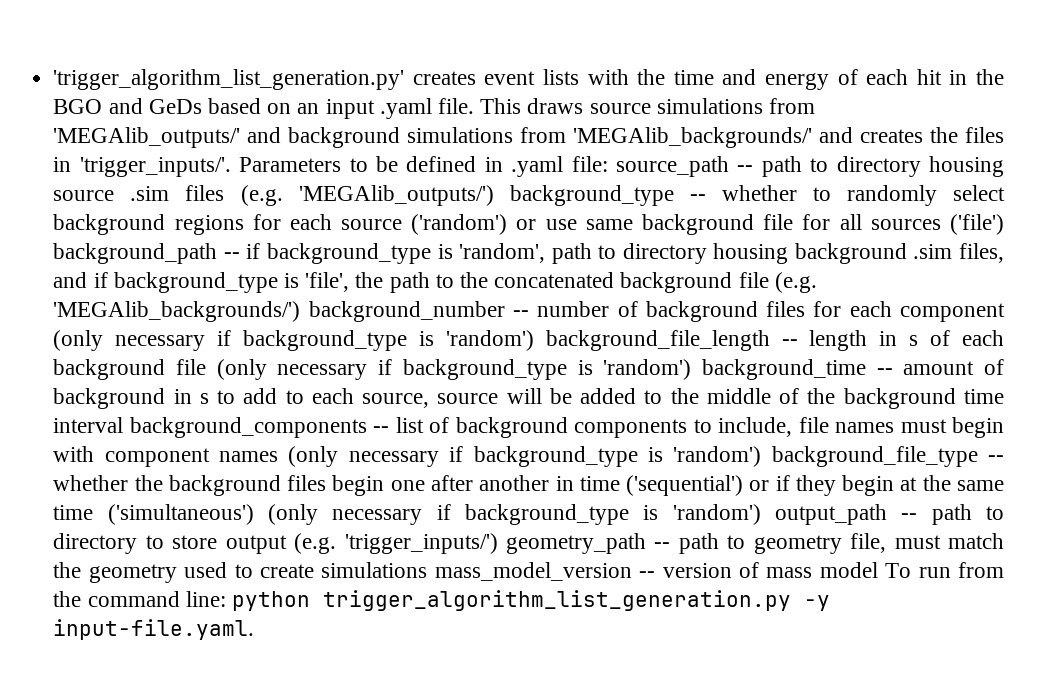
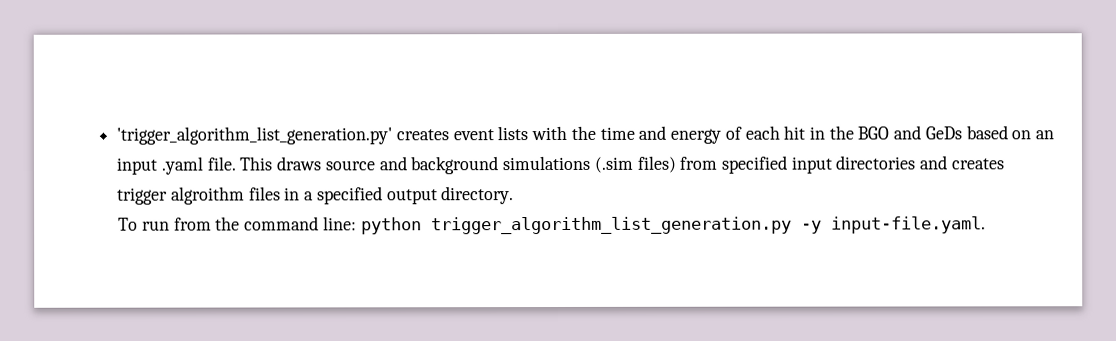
[656,98,816,114] [53,127,1005,148] [53,156,1004,177] [53,185,1006,206] [53,214,1005,235] [53,243,1004,264] [53,272,817,293] [53,301,1005,322] [53,330,1004,351] [53,359,1005,380] [53,388,1004,409] [53,417,1005,438] [53,446,1004,467] [53,475,1004,496] [53,504,1005,525] [53,533,1004,554] [53,562,878,583] simulations from 'MEGAlib_outputs/' and background simulations from 'MEGAlib_backgrounds/' and creates the files in 'trigger_inputs/'. Parameters to be defined in .yaml file: source_path -- path to directory housing source .sim files (e.g. 'MEGAlib_outputs/') background_type -- whether to randomly select background regions for each source ('random') or use same background file for all sources ('file') background_path -- if background_type is 'random', path to directory housing background .sim files, and if background_type is 'file', the path to the concatenated background file (e.g. 'MEGAlib_backgrounds/') background_number -- number of background files for each component (only necessary if background_type is 'random') background_file_length -- length in s of each background file (only necessary if background_type is 'random') background_time -- amount of background in s to add to each source, source will be added to the middle of the background time interval background_components -- list of background components to include, file names must begin with component names (only necessary if background_type is 'random') background_file_type -- whether the background files begin one after another in time ('sequential') or if they begin at the same time ('simultaneous') (only necessary if background_type is 'random') output_path -- path to directory to store output (e.g. 'trigger_inputs/') geometry_path -- path to geometry file, must match the geometry used to create simulations mass_model_version -- version of mass model -> [378,155,1004,175] [117,186,515,205] and background simulations (.sim files) from specified input directories and creates trigger algroithm files in a specified output directory. //

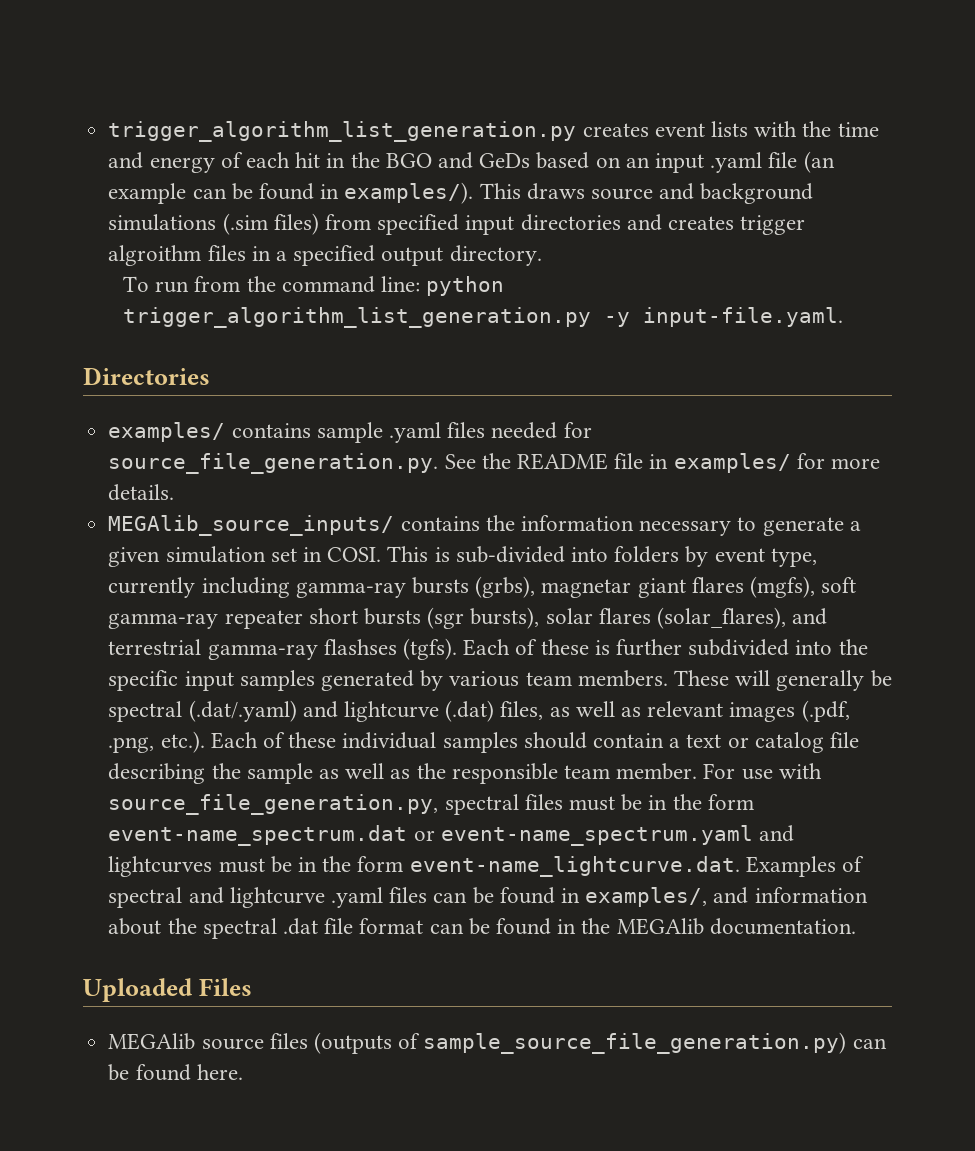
[116,126,393,145] 'trigger_algorithm_list_generation.py' -> [108,121,577,142] trigger_algorithm_list_generation.py
[206,156,236,171] file. -> [768,151,835,173] [108,182,474,204] file (an example can be found in examples/).
(986, 225) none -> [83,367,210,385] [108,422,592,443] [108,453,880,474] [108,484,175,501] [108,515,861,536] [108,546,817,567] [108,576,857,598] [108,607,828,629] [108,638,868,660] [108,670,892,691] [108,700,850,722] [108,731,860,753] [108,763,822,784] [108,794,754,815] [108,825,794,846] [108,856,864,877] [108,887,868,908] [108,918,856,939] [83,978,252,1002] [108,1032,887,1054] [108,1064,243,1081] // Directories // examples/ contains sample .yaml files needed for source_file_generation.py. See the README file in examples/ for more details. // MEGAlib_source_inputs/ contains the information necessary to generate a given simulation set in COSI. This is sub-divided into folders by event type, currently including gamma-ray bursts (grbs), magnetar giant flares (mgfs), soft gamma-ray repeater short bursts (sgr bursts), solar flares (solar_flares), and terrestrial gamma-ray flashses (tgfs). Each of these is further subdivided into the specific input samples generated by various team members. These will generally be spectral (.dat/.yaml) and lightcurve (.dat) files, as well as relevant images (.pdf, .png, etc.). Each of these individual samples should contain a text or catalog file describing the sample as well as the responsible team member. For use with source_file_generation.py, spectral files must be in the form event-name_spectrum.dat or event-name_spectrum.yaml and lightcurves must be in the form event-name_lightcurve.dat. Examples of spectral and lightcurve .yaml files can be found in examples/, and information about the spectral .dat file format can be found in the MEGAlib documentation. // Uploaded Files // MEGAlib source files (outputs of sample_source_file_generation.py) can be found here.

